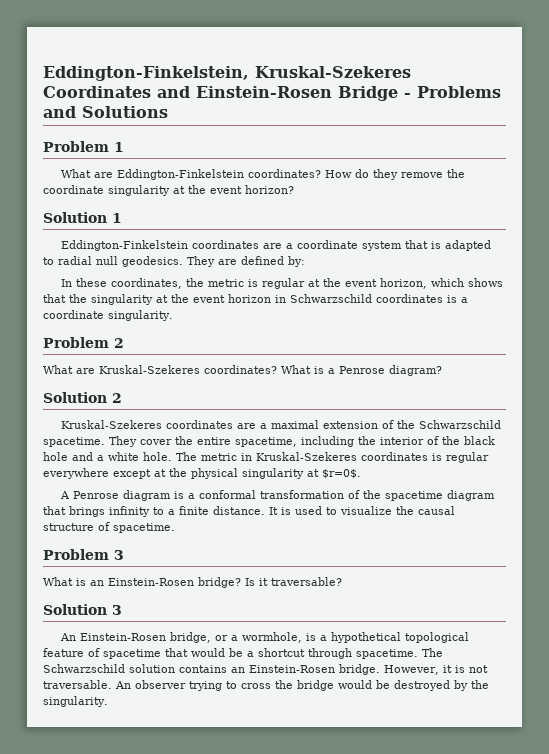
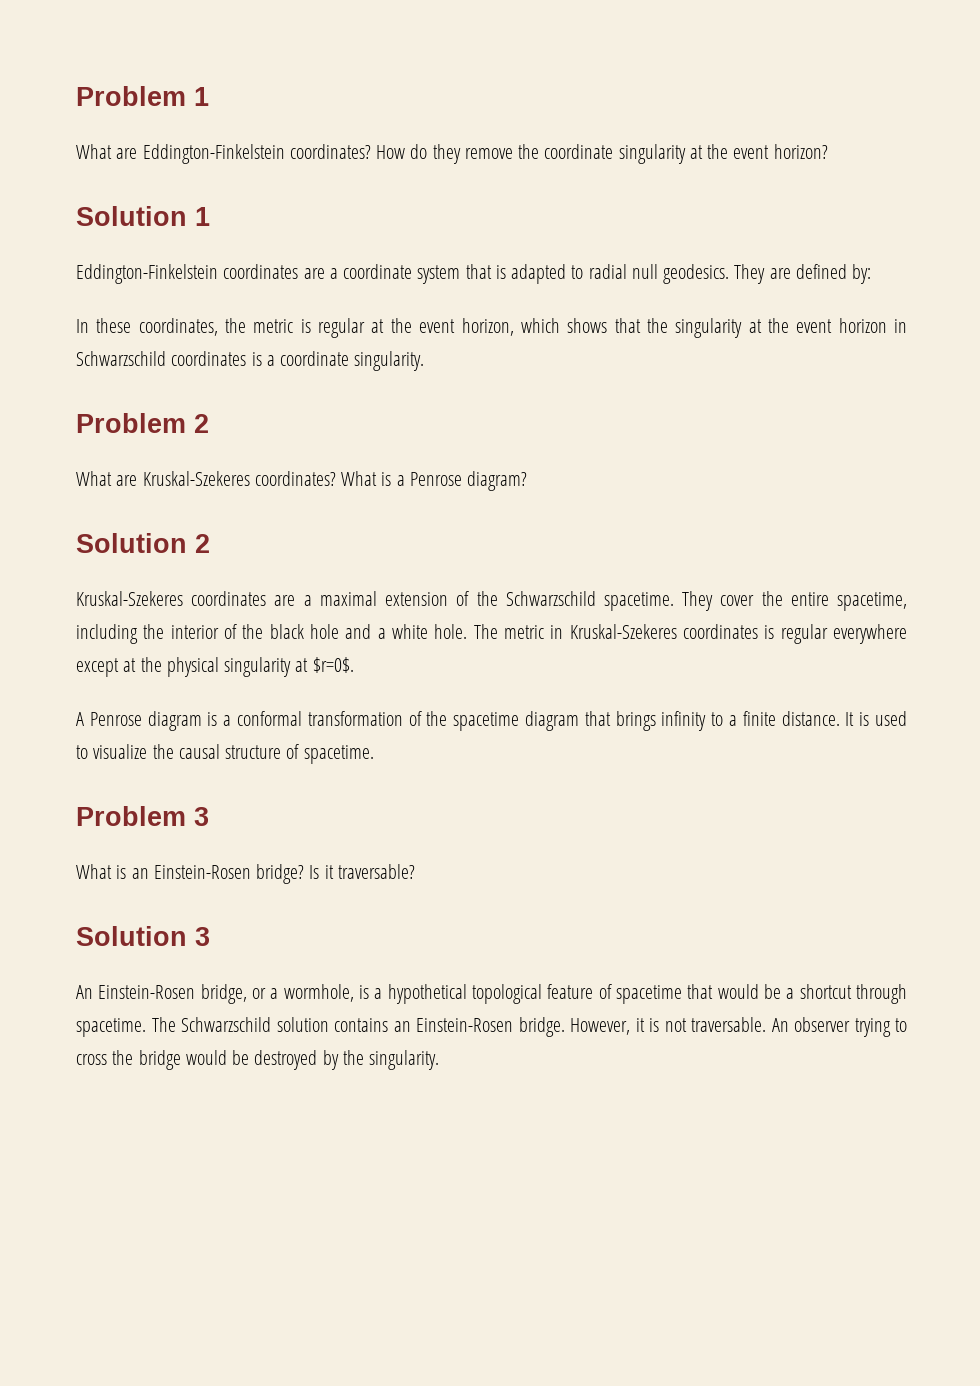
[43,66,411,81] [43,86,501,101] [43,106,168,118] Eddington-Finkelstein, Kruskal-Szekeres Coordinates and Einstein-Rosen Bridge - Problems and Solutions // -> (76, 96) none

